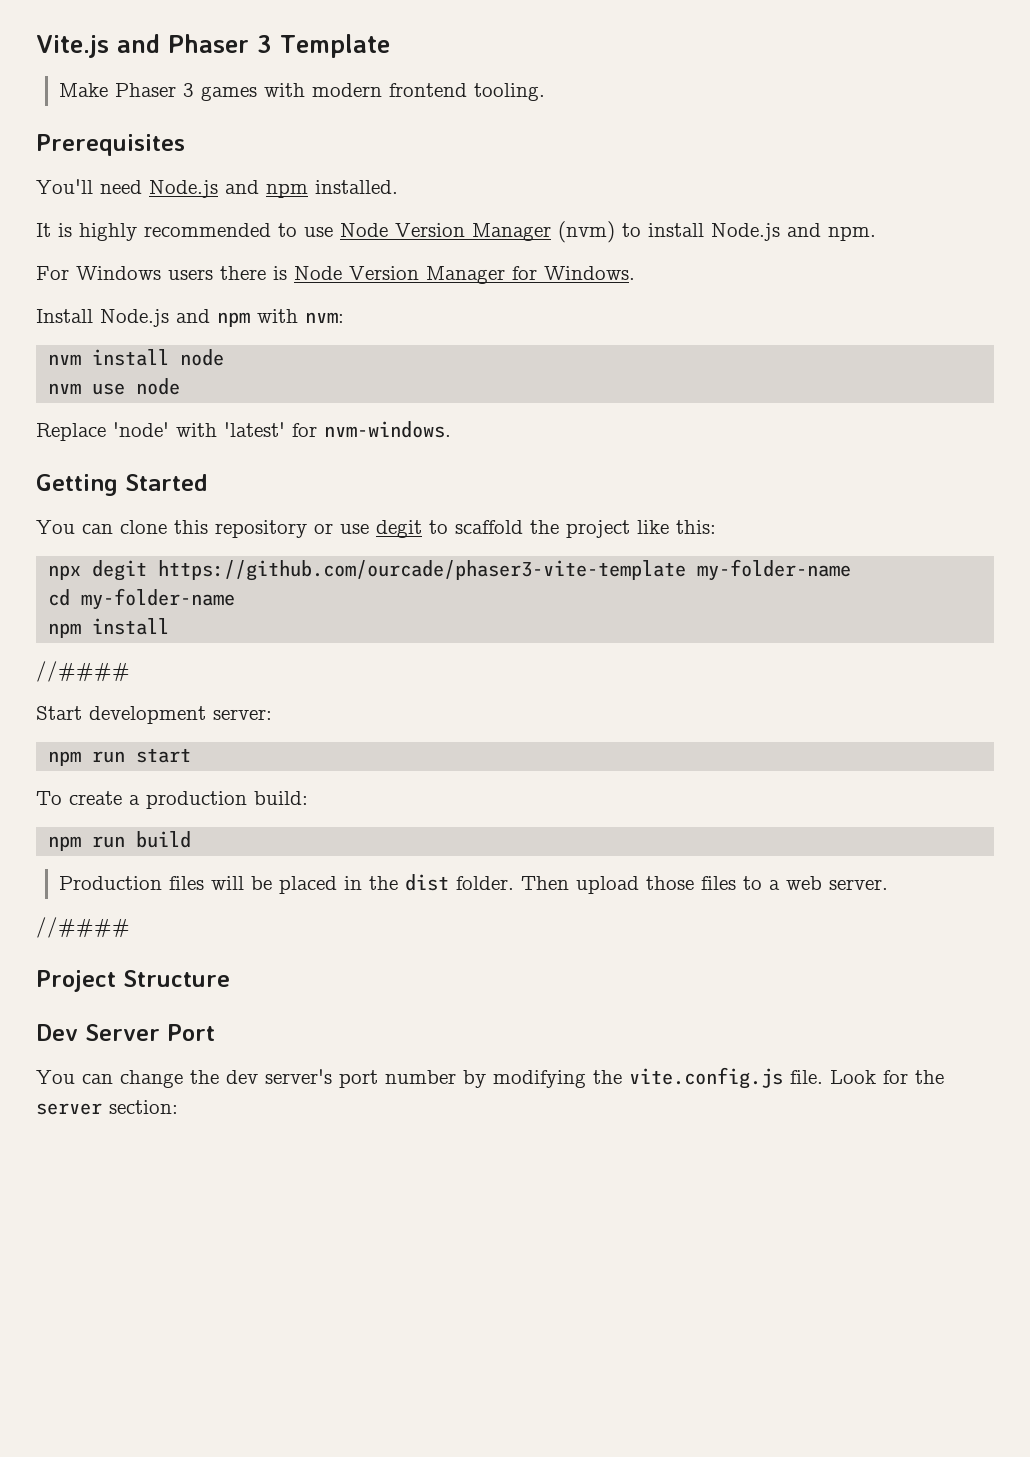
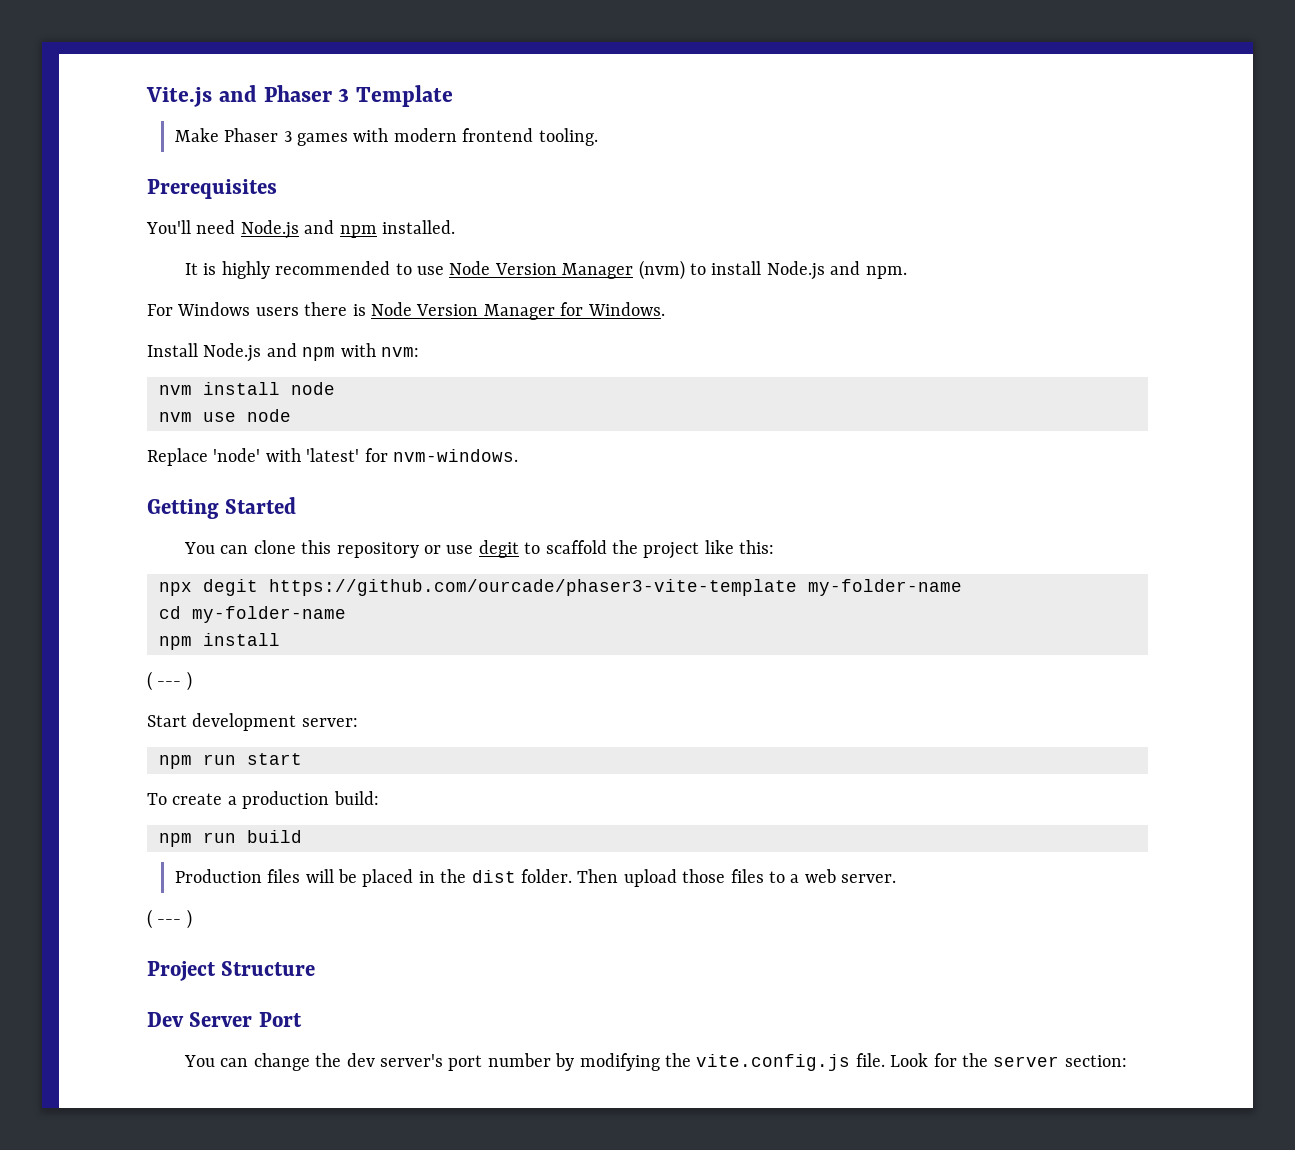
[36,661,130,682] //#### -> [147,671,192,691] ( --- )
[36,917,130,938] //#### -> [147,909,192,929] ( --- )

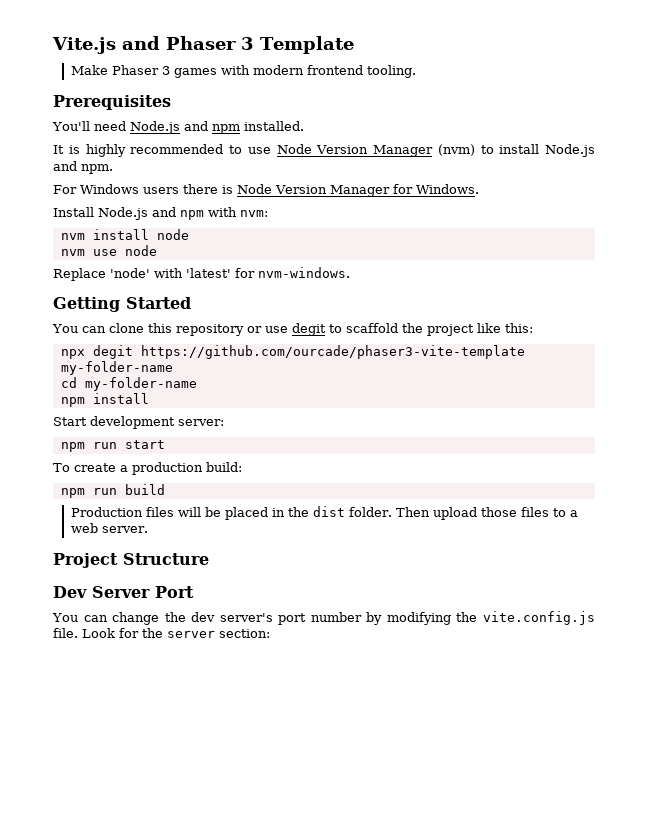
[147,671,192,691] // ( --- ) -> (149, 398) none
[147,909,192,929] // ( --- ) -> (149, 529) none

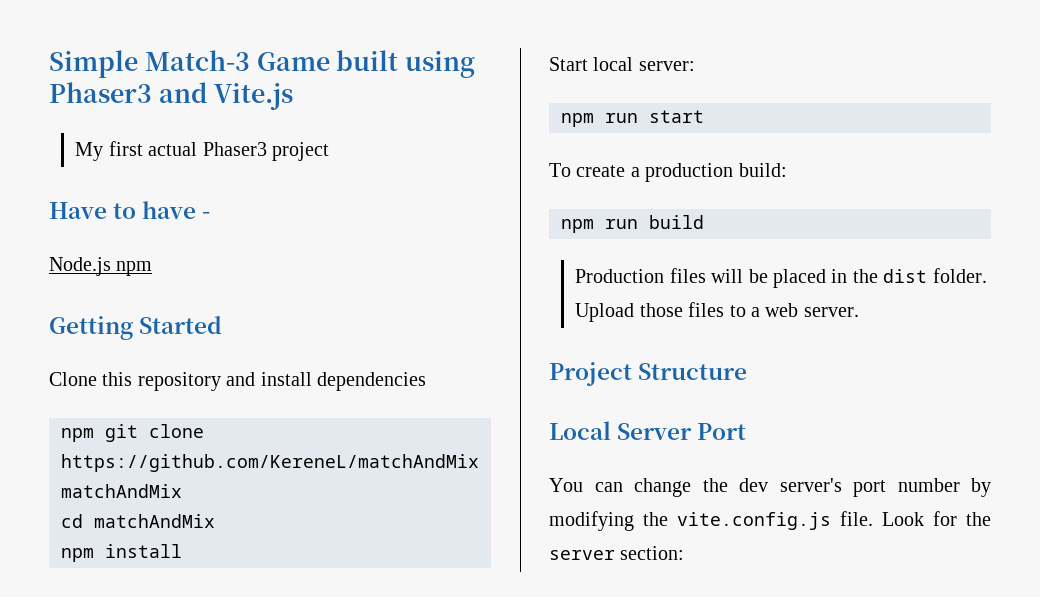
[52,36,354,54] [71,65,417,78] [53,95,171,110] [52,121,304,134] [53,144,595,157] [53,161,113,174] [53,184,479,197] [53,207,268,220] [60,229,189,240] [60,245,157,256] [53,267,350,281] [53,297,191,312] [52,323,533,336] [60,345,525,359] [60,361,173,375] Vite.js and Phaser 3 Template // Make Phaser 3 games with modern frontend tooling. // Prerequisites // You'll need Node.js and npm installed. // It is highly recommended to use Node Version Manager (nvm) to install Node.js and npm. // For Windows users there is Node Version Manager for Windows. // Install Node.js and npm with nvm: // nvm install node // nvm use node // Replace 'node' with 'latest' for nvm-windows. // Getting Started // You can clone this repository or use degit to scaffold the project like this: // npx degit https://github.com/ourcade/phaser3-vite-template my-folder-name -> [49,50,475,78] [49,82,293,110] [75,141,329,161] [49,201,211,219] [49,257,153,276] [49,316,223,340] [49,372,426,391] [61,424,204,442] [61,454,479,472] [61,484,182,498] Simple Match-3 Game built using Phaser3 and Vite.js // My first actual Phaser3 project // Have to have - // Node.js npm // Getting Started // Clone this repository and install dependencies // npm git clone https://github.com/KereneL/matchAndMix matchAndMix
[84,377,197,391] my-folder-name -> [94,514,215,528] matchAndMix
[90,416,175,429] development -> [593,57,634,71] local
[396,507,478,520] Then upload -> [575,303,635,322] Upload
[53,586,87,598] Dev -> [549,421,611,440] Local

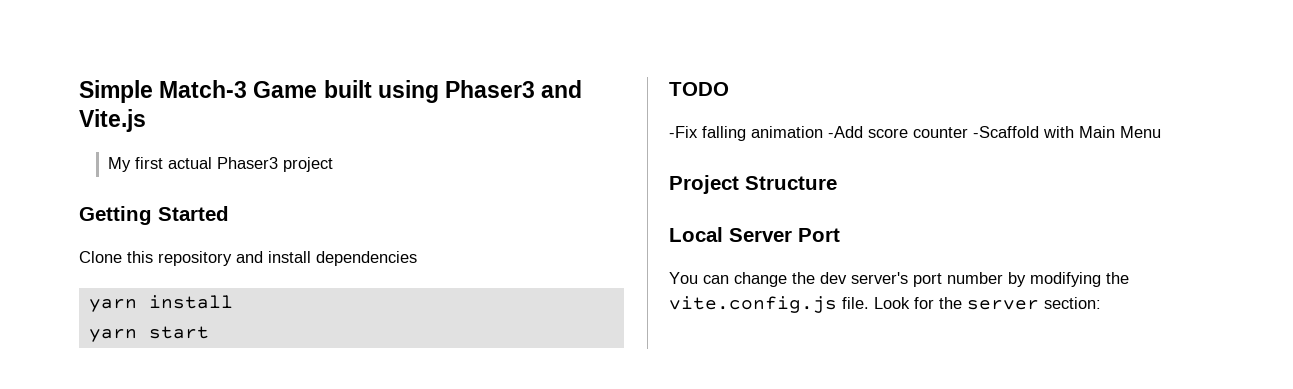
[49,201,211,219] [49,257,153,276] // Have to have - // Node.js npm -> (333, 164) none
[61,424,204,442] [61,454,479,472] [61,484,182,498] [61,514,215,528] [61,544,182,562] [549,57,695,71] [561,110,704,127] [549,163,787,182] [561,215,704,233] [575,268,987,288] [575,302,859,322] npm git clone https://github.com/KereneL/matchAndMix matchAndMix // cd matchAndMix // npm install // Start local server: // npm run start // To create a production build: // npm run build // Production files will be placed in the dist folder. Upload those files to a web server. -> [88,295,233,312] [88,326,209,342] [669,82,729,96] [669,126,1161,141] yarn install // yarn start // TODO // -Fix falling animation -Add score counter -Scaffold with Main Menu

